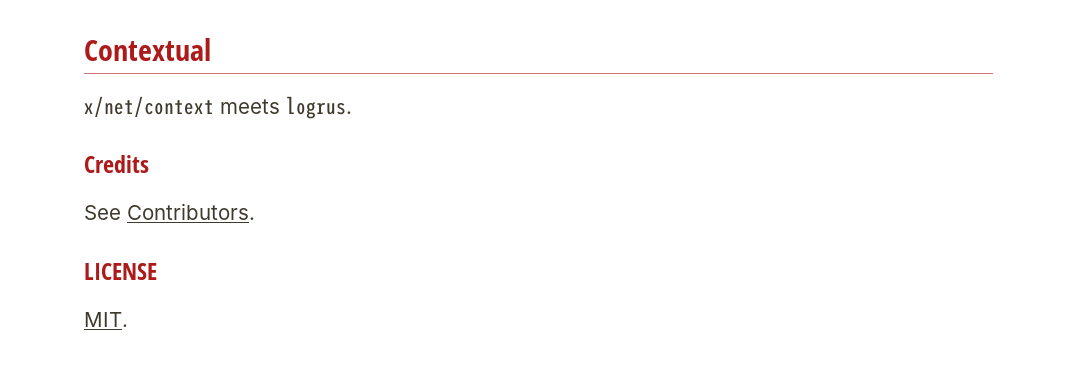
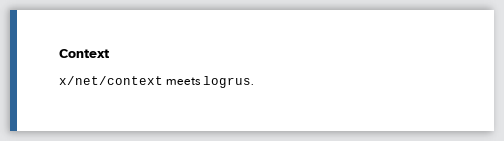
[84,38,211,61] Contextual -> [59,49,109,58] Context
[84,155,149,173] [84,203,255,220] [84,263,157,280] [84,312,128,327] // Credits // See Contributors. // LICENSE // MIT. -> (255, 82) none

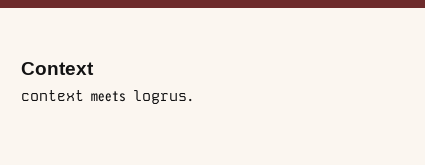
[59,76,163,85] x/net/context -> [21,90,84,101] context

